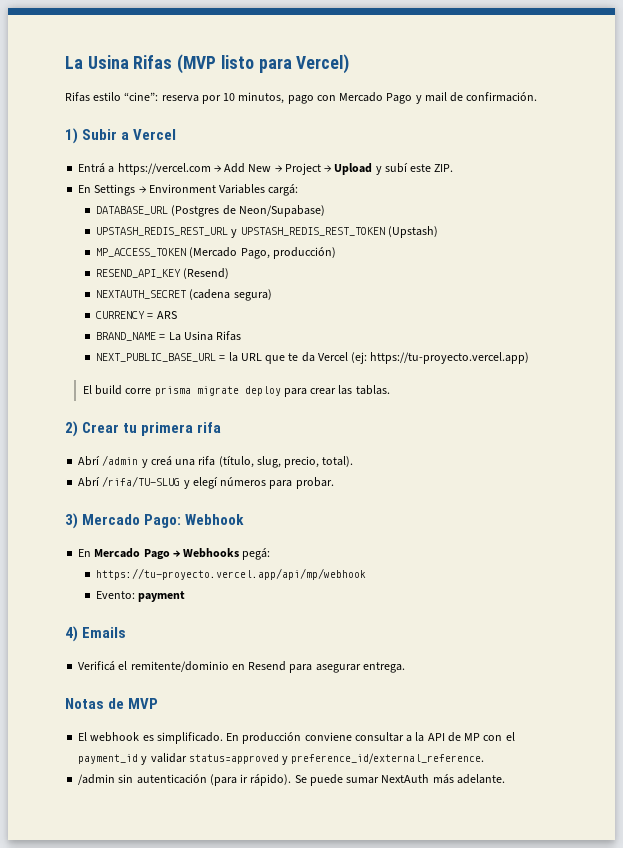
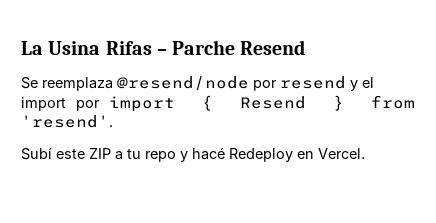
[65,54,350,74] [65,92,538,104] [65,128,177,144] [78,163,454,175] [78,184,299,196] [96,205,325,217] [96,226,438,238] [96,247,336,259] [96,268,230,279] [96,289,272,301] [96,311,177,319] [96,331,242,341] [96,352,530,364] [82,385,390,397] [65,421,222,437] [78,455,354,468] [78,476,334,489] [65,513,245,529] [78,548,271,560] [96,568,367,580] [96,591,186,602] [65,626,127,642] [78,661,405,673] [65,698,159,709] [78,732,515,744] [78,753,485,765] [78,774,505,786] La Usina Rifas (MVP listo para Vercel) // Rifas estilo “cine”: reserva por 10 minutos, pago con Mercado Pago y mail de confirmación. // 1) Subir a Vercel // Entrá a https://vercel.com → Add New → Project → Upload y subí este ZIP. // En Settings → Environment Variables cargá: // DATABASE_URL (Postgres de Neon/Supabase) // UPSTASH_REDIS_REST_URL y UPSTASH_REDIS_REST_TOKEN (Upstash) // MP_ACCESS_TOKEN (Mercado Pago, producción) // RESEND_API_KEY (Resend) // NEXTAUTH_SECRET (cadena segura) // CURRENCY = ARS // BRAND_NAME = La Usina Rifas // NEXT_PUBLIC_BASE_URL = la URL que te da Vercel (ej: https://tu-proyecto.vercel.app) // El build corre prisma migrate deploy para crear las tablas. // 2) Crear tu primera rifa // Abrí /admin y creá una rifa (título, slug, precio, total). // Abrí /rifa/TU-SLUG y elegí números para probar. // 3) Mercado Pago: Webhook // En Mercado Pago → Webhooks pegá: // https://tu-proyecto.vercel.app/api/mp/webhook // Evento: payment // 4) Emails // Verificá el remitente/dominio en Resend para asegurar entrega. // Notas de MVP // El webhook es simplificado. En producción conviene consultar a la API de MP con el payment_id y validar status=approved y preference_id/external_reference. // /admin sin autenticación (para ir rápido). Se puede sumar NextAuth más adelante. -> [21,40,306,55] [21,76,374,91] [21,95,416,112] [21,115,113,128] [21,147,365,162] La Usina Rifas – Parche Resend // Se reemplaza @resend/node por resend y el import por import { Resend } from 'resend'. // Subí este ZIP a tu repo y hacé Redeploy en Vercel.

